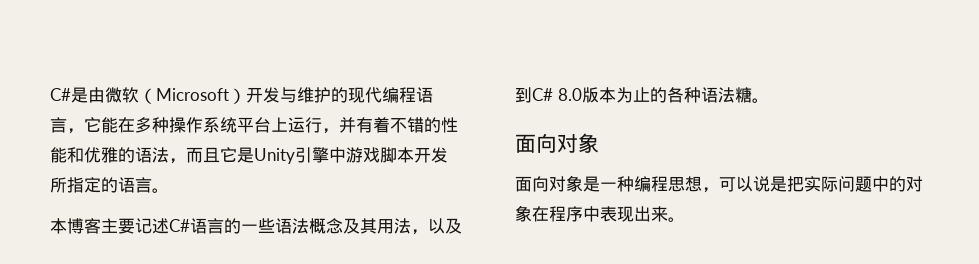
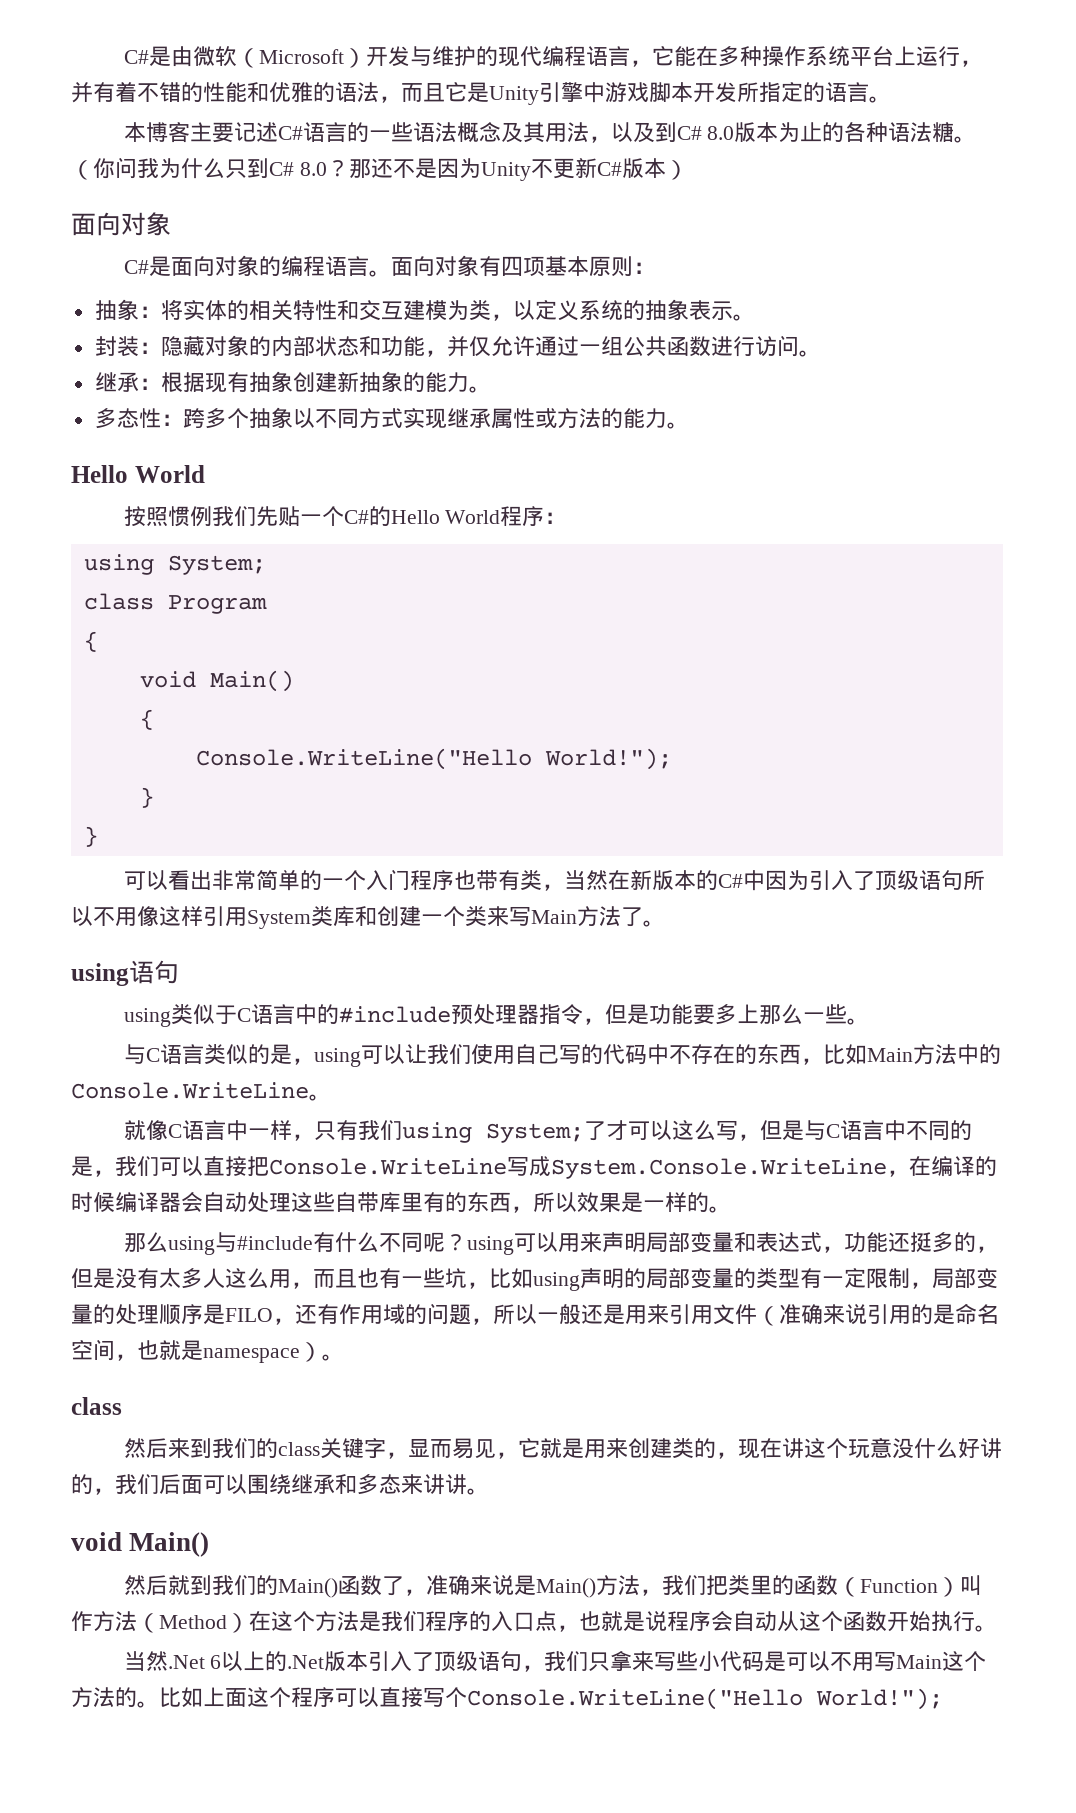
(769, 100) none -> [71,157,688,181] （你问我为什么只到C# 8.0？那还不是因为Unity不更新C#版本）
[515,175,923,193] [515,205,685,222] 面向对象是一种编程思想，可以说是把实际问题中的对象在程序中表现出来。 -> [123,255,655,277] [94,299,755,321] [94,335,821,357] [94,371,491,393] [94,407,689,429] [71,465,205,483] [123,506,567,527] [83,554,266,575] [83,593,267,614] [83,631,98,652] [139,670,294,692] [139,709,154,730] [195,748,672,770] [139,787,154,808] [83,826,98,847] [123,869,985,891] [71,906,665,929] [71,960,179,986] [123,1004,869,1027] [123,1044,1001,1067] [71,1082,331,1101] [123,1120,972,1143] [71,1156,997,1179] [71,1192,731,1213] [123,1232,998,1255] [71,1268,998,1291] [71,1303,999,1326] [71,1339,344,1363] [71,1397,122,1415] [123,1437,1002,1459] [71,1474,489,1495] [71,1532,210,1557] [123,1575,982,1598] [71,1611,997,1633] [123,1651,987,1672] [71,1687,943,1710] C#是面向对象的编程语言。面向对象有四项基本原则： // 抽象：将实体的相关特性和交互建模为类，以定义系统的抽象表示。 // 封装：隐藏对象的内部状态和功能，并仅允许通过一组公共函数进行访问。 // 继承：根据现有抽象创建新抽象的能力。 // 多态性：跨多个抽象以不同方式实现继承属性或方法的能力。 // Hello World // 按照惯例我们先贴一个C#的Hello World程序： // using System; // class Program // { // void Main() // { // Console.WriteLine("Hello World!"); // } // } // 可以看出非常简单的一个入门程序也带有类，当然在新版本的C#中因为引入了顶级语句所以不用像这样引用System类库和创建一个类来写Main方法了。 // using语句 // using类似于C语言中的#include预处理器指令，但是功能要多上那么一些。 // 与C语言类似的是，using可以让我们使用自己写的代码中不存在的东西，比如Main方法中的Console.WriteLine。 // 就像C语言中一样，只有我们using System;了才可以这么写，但是与C语言中不同的是，我们可以直接把Console.WriteLine写成System.Console.WriteLine，在编译的时候编译器会自动处理这些自带库里有的东西，所以效果是一样的。 // 那么using与#include有什么不同呢？using可以用来声明局部变量和表达式，功能还挺多的，但是没有太多人这么用，而且也有一些坑，比如using声明的局部变量的类型有一定限制，局部变量的处理顺序是FILO，还有作用域的问题，所以一般还是用来引用文件（准确来说引用的是命名空间，也就是namespace）。 // class // 然后来到我们的class关键字，显而易见，它就是用来创建类的，现在讲这个玩意没什么好讲的，我们后面可以围绕继承和多态来讲讲。 // void Main() // 然后就到我们的Main()函数了，准确来说是Main()方法，我们把类里的函数（Function）叫作方法（Method）在这个方法是我们程序的入口点，也就是说程序会自动从这个函数开始执行。 // 当然.Net 6以上的.Net版本引入了顶级语句，我们只拿来写些小代码是可以不用写Main这个方法的。比如上面这个程序可以直接写个Console.WriteLine("Hello World!");

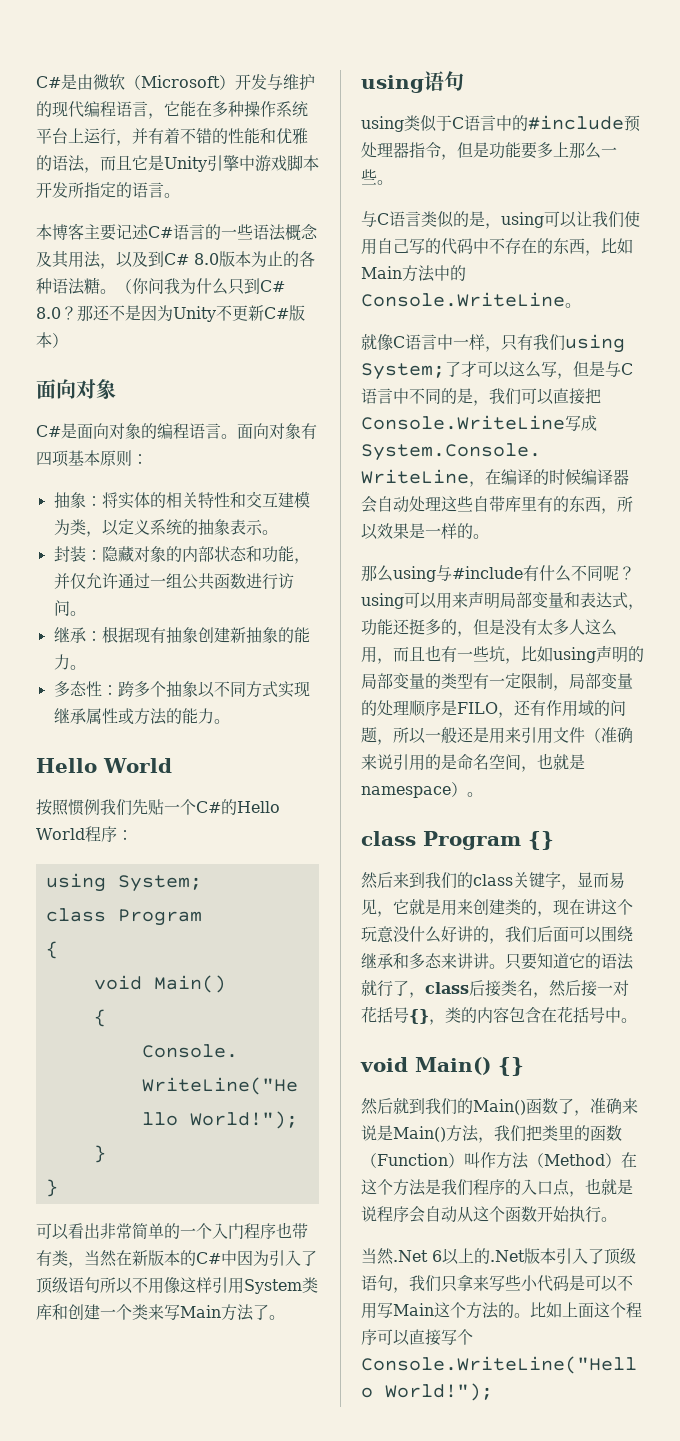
(122, 1406) none -> [423,831,554,850] Program {}
[71,1532,210,1557] // void Main() -> [505,953,634,970] [361,980,629,998] [361,1006,637,1025] [360,1057,524,1076] 只要知道它的语法就行了，class后接类名，然后接一对花括号{}，类的内容包含在花括号中。 // void Main() {}

